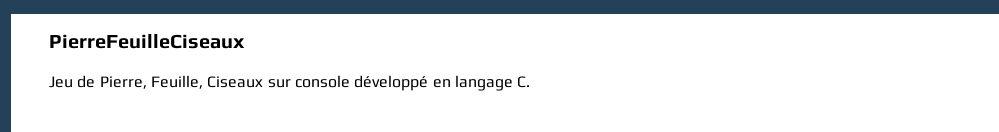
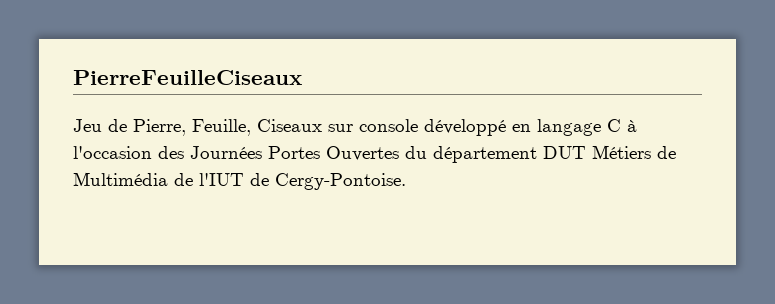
[517,76,531,88] C. -> [607,119,637,132] [73,145,676,163] [73,172,406,190] C à l'occasion des Journées Portes Ouvertes du département DUT Métiers de Multimédia de l'IUT de Cergy-Pontoise.

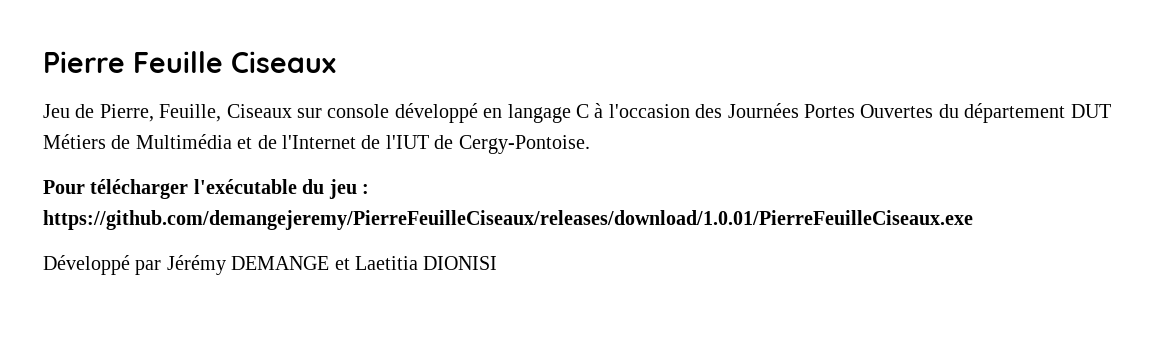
[73,70,302,85] PierreFeuilleCiseaux -> [43,51,336,73] Pierre Feuille Ciseaux
(168, 179) none -> [237,135,356,149] et de l'Internet
(406, 181) none -> [43,179,369,199] [43,210,973,230] [43,255,498,275] // Pour télécharger l'exécutable du jeu : https://github.com/demangejeremy/PierreFeuilleCiseaux/releases/download/1.0.01/PierreFeuilleCiseaux.exe // Développé par Jérémy DEMANGE et Laetitia DIONISI

